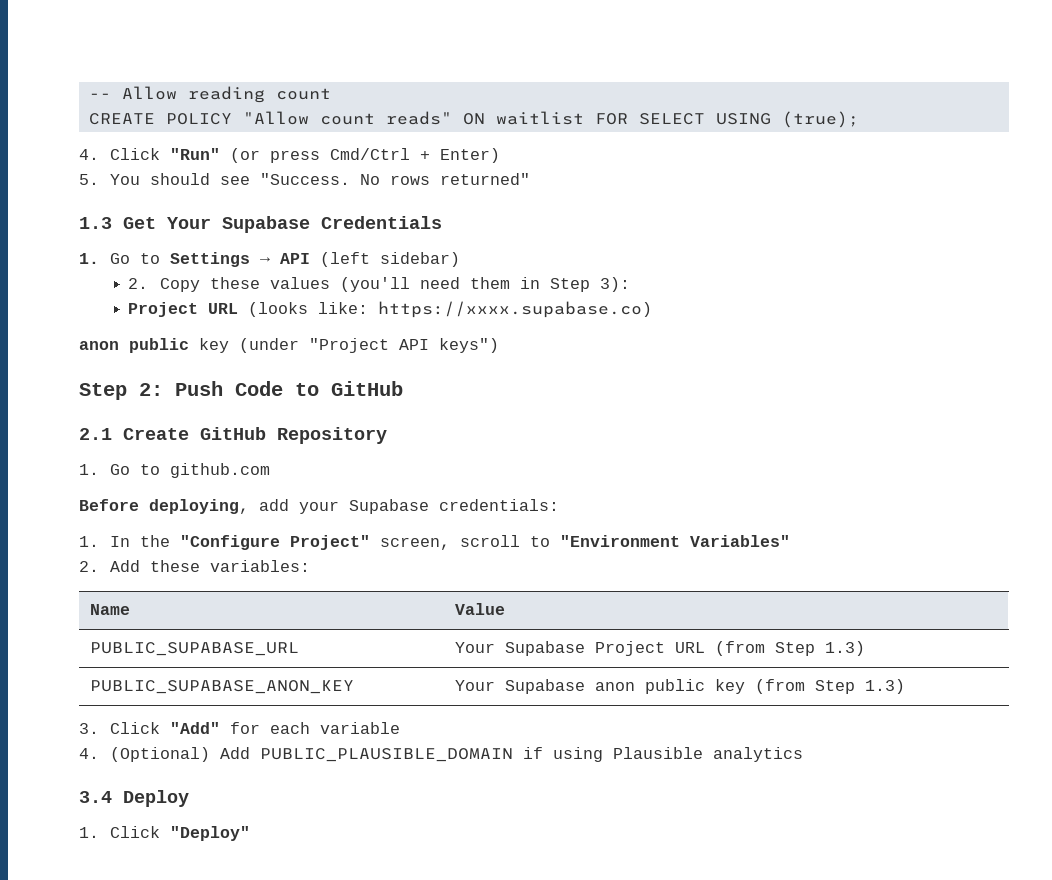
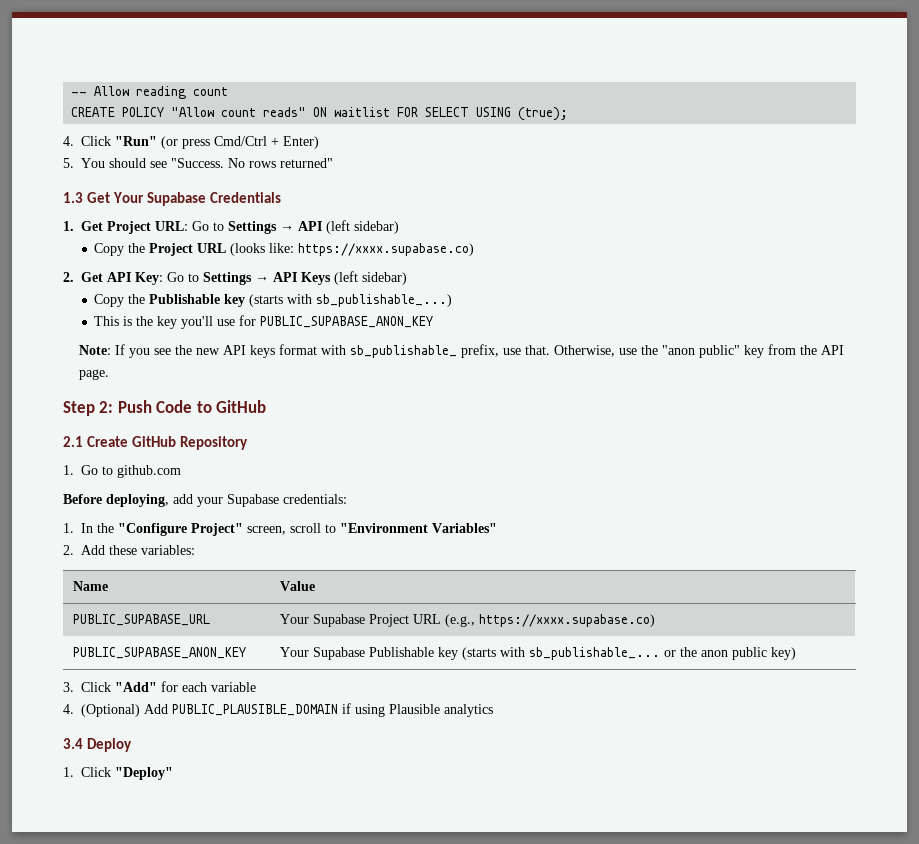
(99, 258) none -> [81,221,188,234] Get Project URL:
[128,277,630,292] 2. Copy these values (you'll need them in Step 3): // -> [94,243,146,256] Copy the
[79,338,499,353] anon public key (under "Project API keys") -> [63,271,407,285] [94,294,453,307] [94,315,434,329] [78,344,844,358] [78,369,109,380] 2. Get API Key: Go to Settings → API Keys (left sidebar) // Copy the Publishable key (starts with sb_publishable_...) // This is the key you'll use for PUBLIC_SUPABASE_ANON_KEY // Note: If you see the new API keys format with sb_publishable_ prefix, use that. Otherwise, use the "anon public" key from the API page.
[715,641,866,656] (from Step 1.3) -> [445,614,656,627] (e.g., https://xxxx.supabase.co)
[595,679,906,694] anon public key (from Step 1.3) -> [369,647,797,660] Publishable key (starts with sb_publishable_... or the anon public key)

